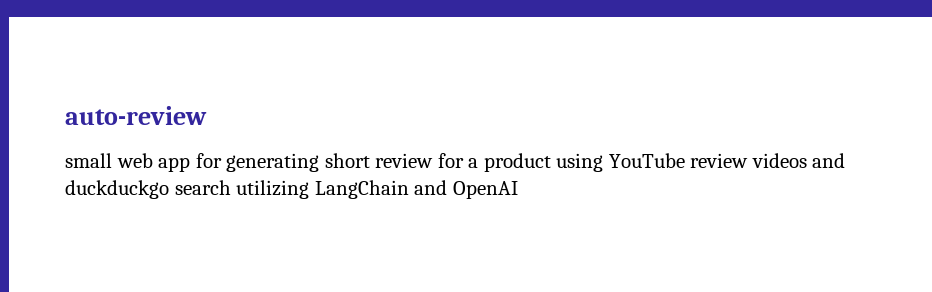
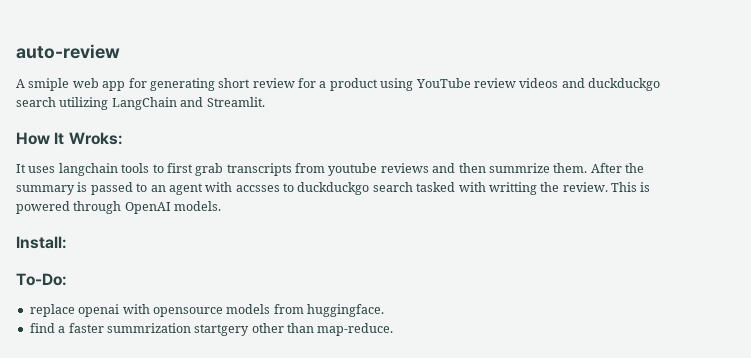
[65,153,112,168] small -> [16,78,70,91] A smiple
[452,181,518,199] OpenAI -> [206,97,265,107] [16,132,123,145] [16,163,644,176] [16,182,651,195] [16,201,222,214] [16,236,67,249] [16,273,67,286] [29,304,384,317] [29,323,394,336] Streamlit. // How It Wroks: // It uses langchain tools to first grab transcripts from youtube reviews and then summrize them. After the summary is passed to an agent with accsses to duckduckgo search tasked with writting the review. This is powered through OpenAI models. // Install: // To-Do: // replace openai with opensource models from huggingface. // find a faster summrization startgery other than map-reduce.

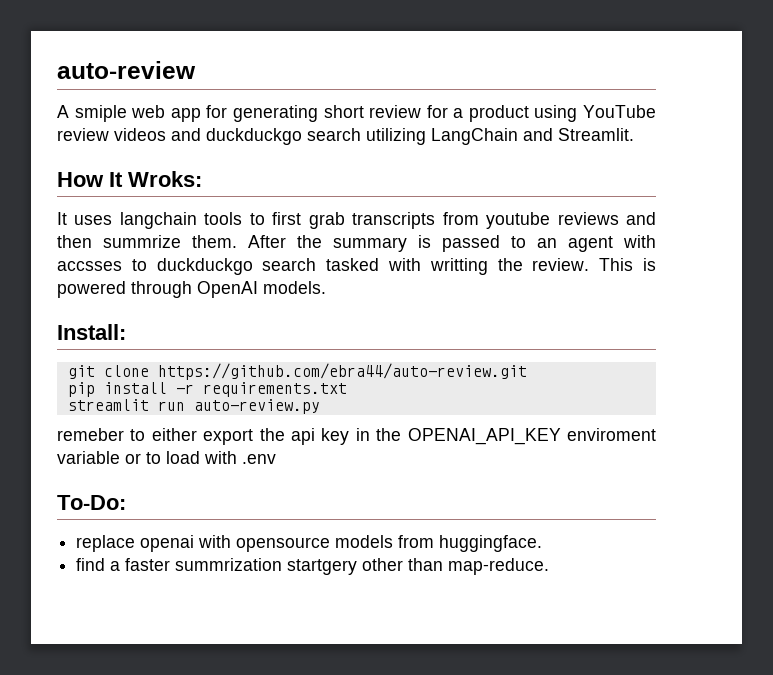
(67, 242) none -> [67,363,527,380] [67,382,347,397] [67,399,320,414] [57,428,656,445] [57,451,276,464] // git clone https://github.com/ebra44/auto-review.git // pip install -r requirements.txt // streamlit run auto-review.py // remeber to either export the api key in the OPENAI_API_KEY enviroment variable or to load with .env

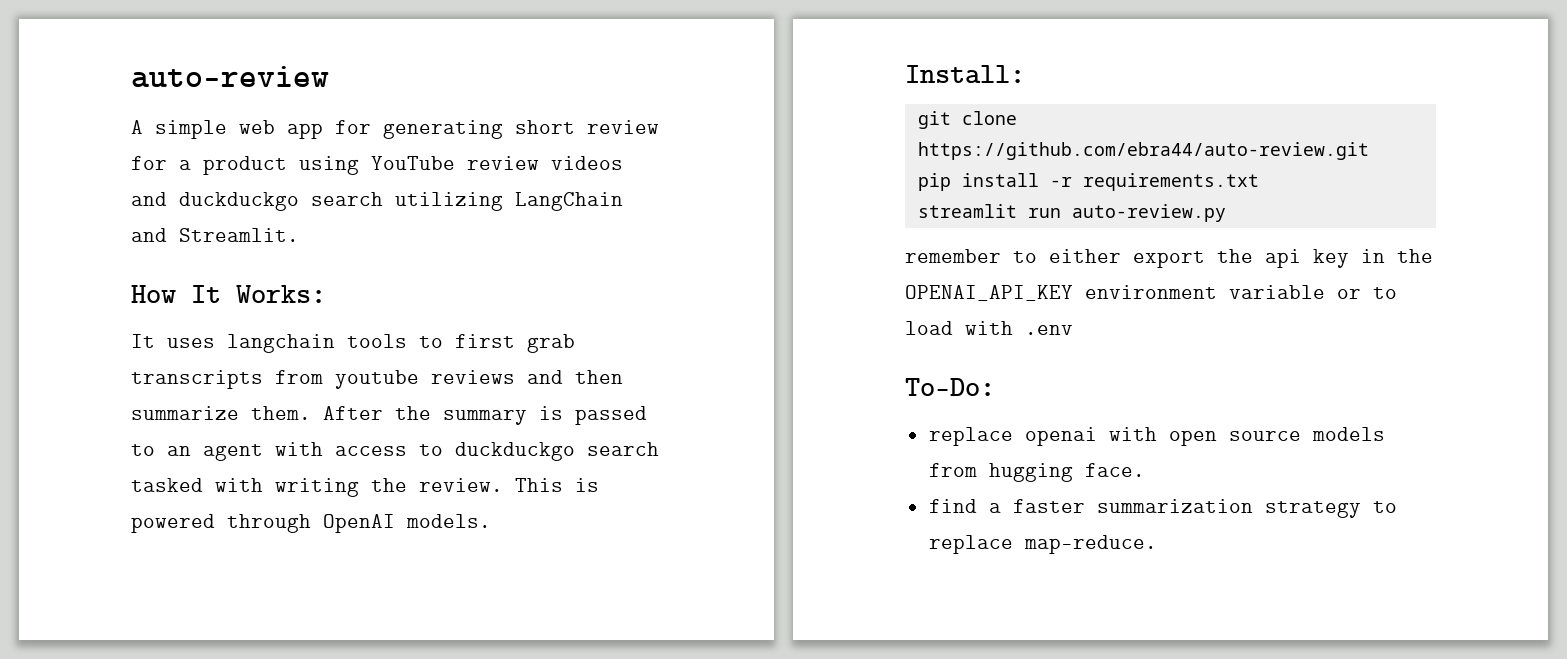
[74,105,127,122] smiple -> [155,120,227,139] simple
[128,171,202,187] Wroks: -> [236,285,326,303] Works:
[103,235,181,248] summrize -> [131,406,239,420] summarize
[57,261,122,271] accsses -> [335,446,407,456] access
[429,258,488,275] writting -> [275,478,359,497] writing
[57,428,124,441] remeber -> [905,249,1001,263] remember
[566,428,656,441] enviroment -> [1085,285,1217,299] environment
[236,535,543,552] opensource models from huggingface. -> [1168,427,1385,446] [928,463,1145,482] open source models from hugging face.
[175,558,444,575] summrization startgery other than -> [1096,499,1397,518] [928,535,1013,554] summarization strategy to replace

